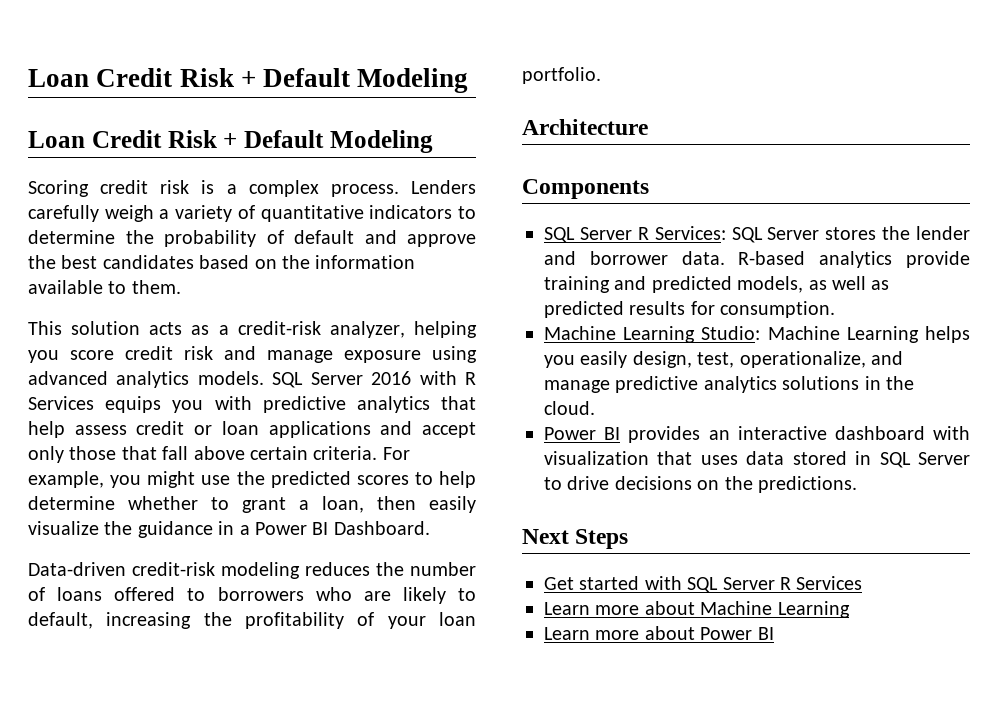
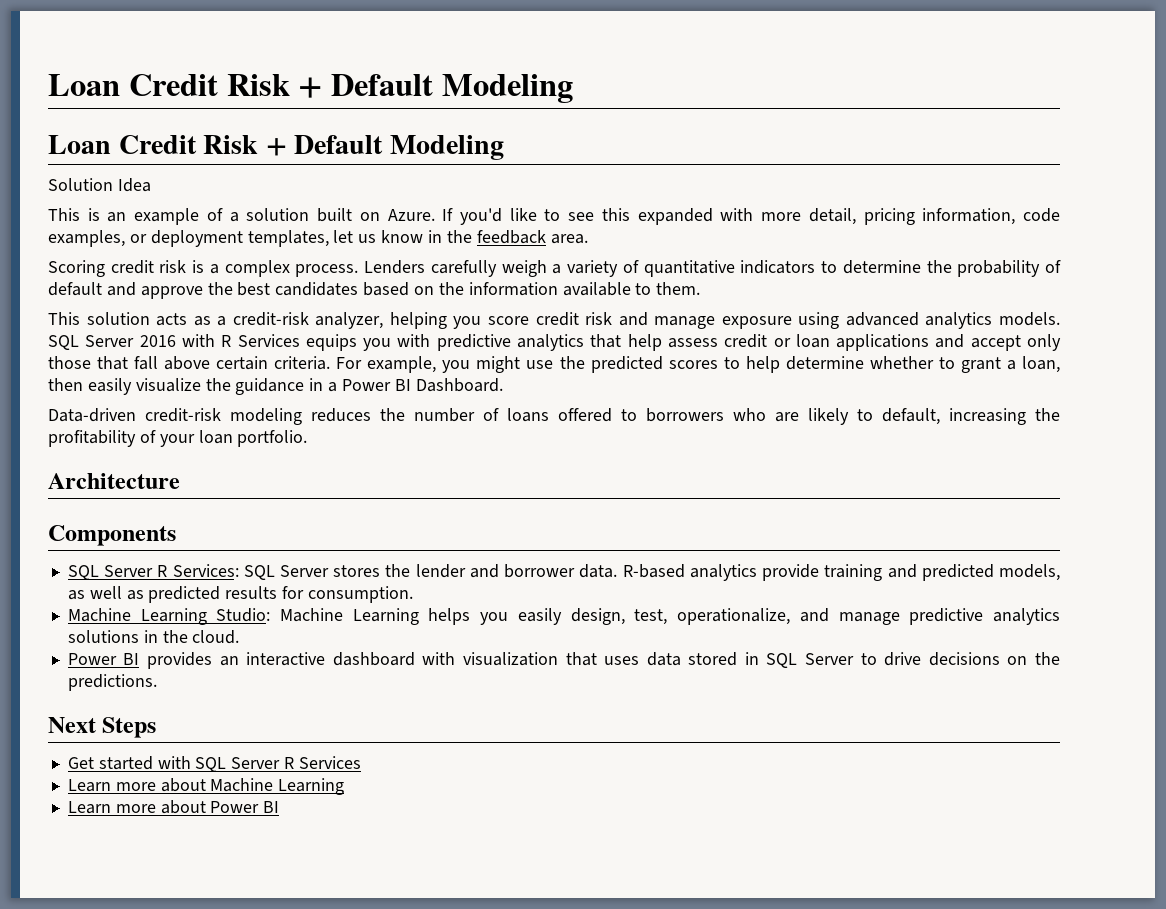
(433, 141) none -> [48,178,151,192] [48,208,1061,225] [48,230,588,247] // Solution Idea // This is an example of a solution built on Azure. If you'd like to see this expanded with more detail, pricing information, code examples, or deployment templates, let us know in the feedback area.

